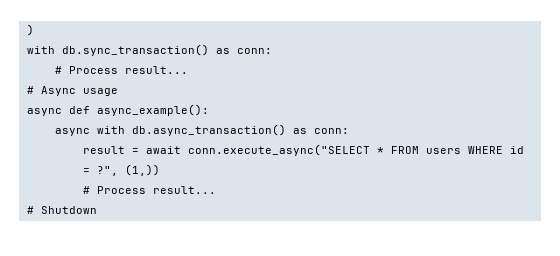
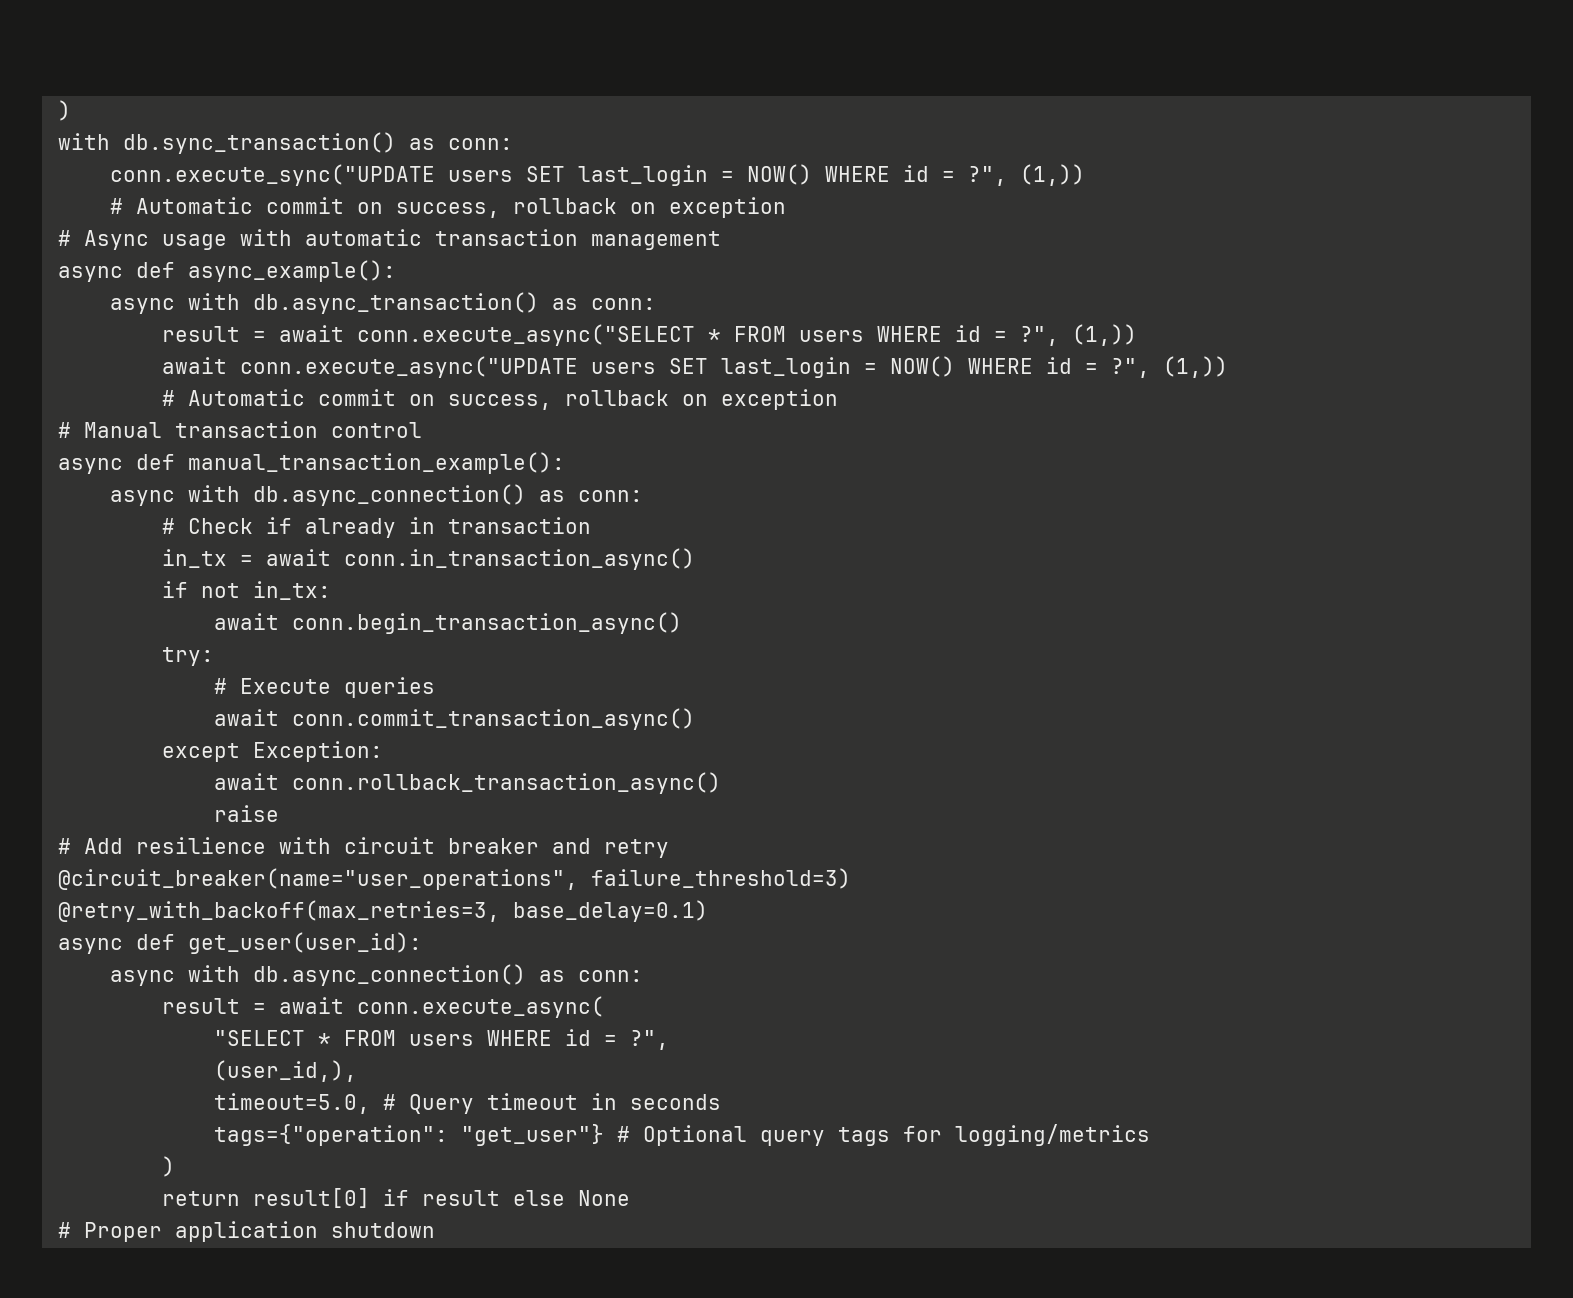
[54,66,188,74] # Process result... -> [109,164,1085,186] [109,197,786,218] conn.execute_sync("UPDATE users SET last_login = NOW() WHERE id = ?", (1,)) // # Automatic commit on success, rollback on exception
(118, 92) none -> [239,229,721,250] with automatic transaction management
[82,186,216,194] [26,206,97,214] # Process result... // # Shutdown -> [161,356,1228,378] [161,389,838,410] [57,421,422,438] [57,452,565,474] [109,484,643,506] [161,517,591,538] [161,548,695,570] [161,581,331,600] [213,612,682,634] [161,647,214,666] [213,677,435,698] [213,708,695,730] [161,741,383,762] [213,772,721,794] [213,805,279,822] [57,837,669,858] [57,868,851,890] [57,900,708,922] [57,932,422,954] [109,964,643,986] [161,996,604,1018] [213,1029,669,1050] [213,1060,357,1082] [213,1093,721,1114] [213,1124,1150,1146] [161,1156,175,1177] [161,1188,630,1208] [57,1221,435,1242] await conn.execute_async("UPDATE users SET last_login = NOW() WHERE id = ?", (1,)) // # Automatic commit on success, rollback on exception // # Manual transaction control // async def manual_transaction_example(): // async with db.async_connection() as conn: // # Check if already in transaction // in_tx = await conn.in_transaction_async() // if not in_tx: // await conn.begin_transaction_async() // try: // # Execute queries // await conn.commit_transaction_async() // except Exception: // await conn.rollback_transaction_async() // raise // # Add resilience with circuit breaker and retry // @circuit_breaker(name="user_operations", failure_threshold=3) // @retry_with_backoff(max_retries=3, base_delay=0.1) // async def get_user(user_id): // async with db.async_connection() as conn: // result = await conn.execute_async( // "SELECT * FROM users WHERE id = ?", // (user_id,), // timeout=5.0, # Query timeout in seconds // tags={"operation": "get_user"} # Optional query tags for logging/metrics // ) // return result[0] if result else None // # Proper application shutdown

